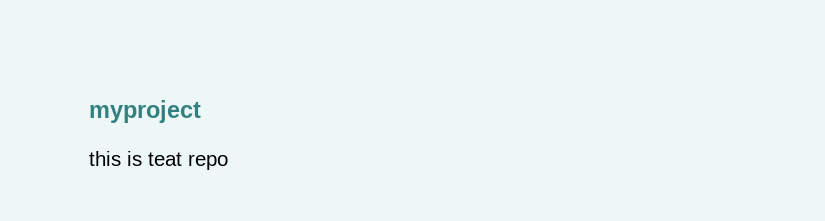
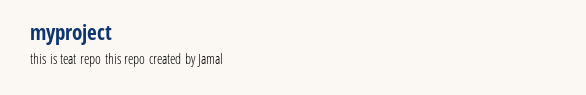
(228, 162) none -> [104,53,224,67] this repo created by Jamal

